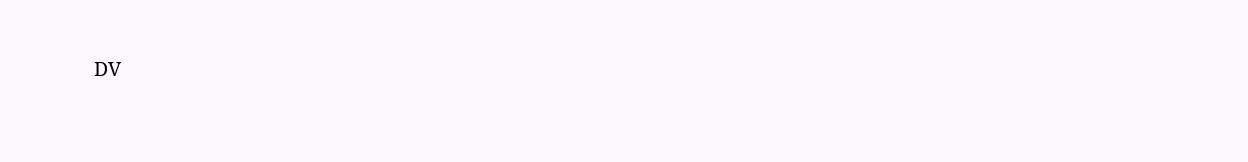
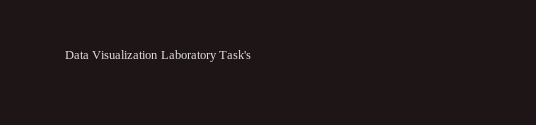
[94,62,122,76] DV -> [65,50,252,62] Data Visualization Laboratory Task's

